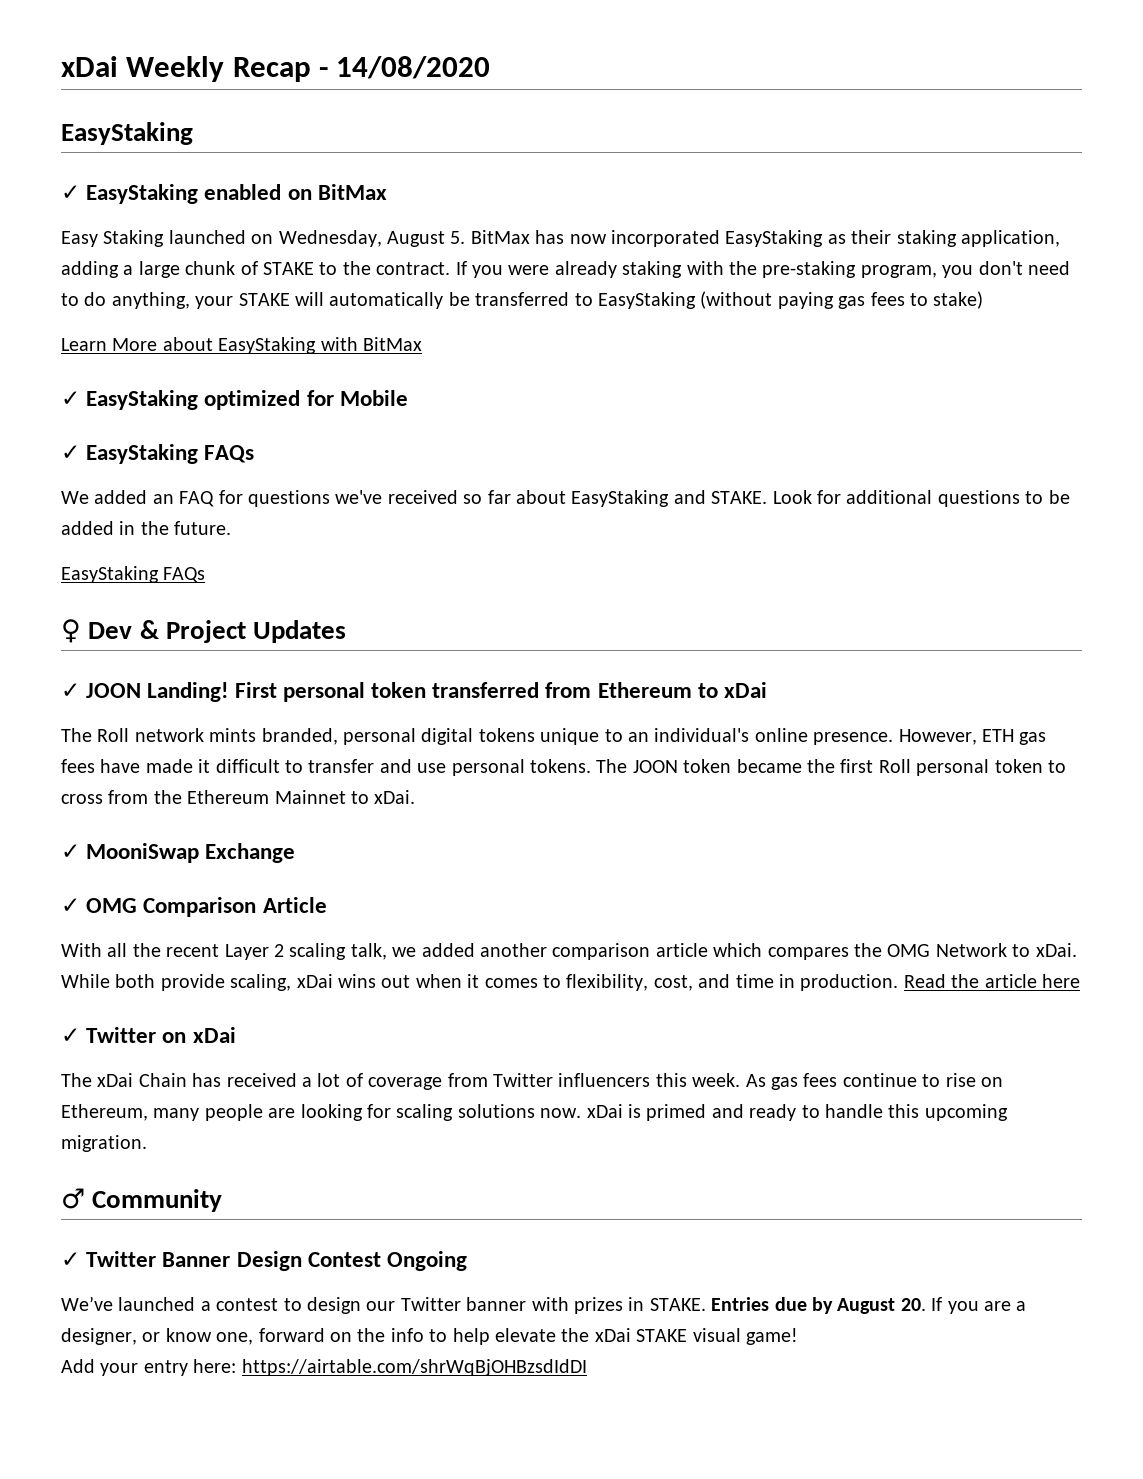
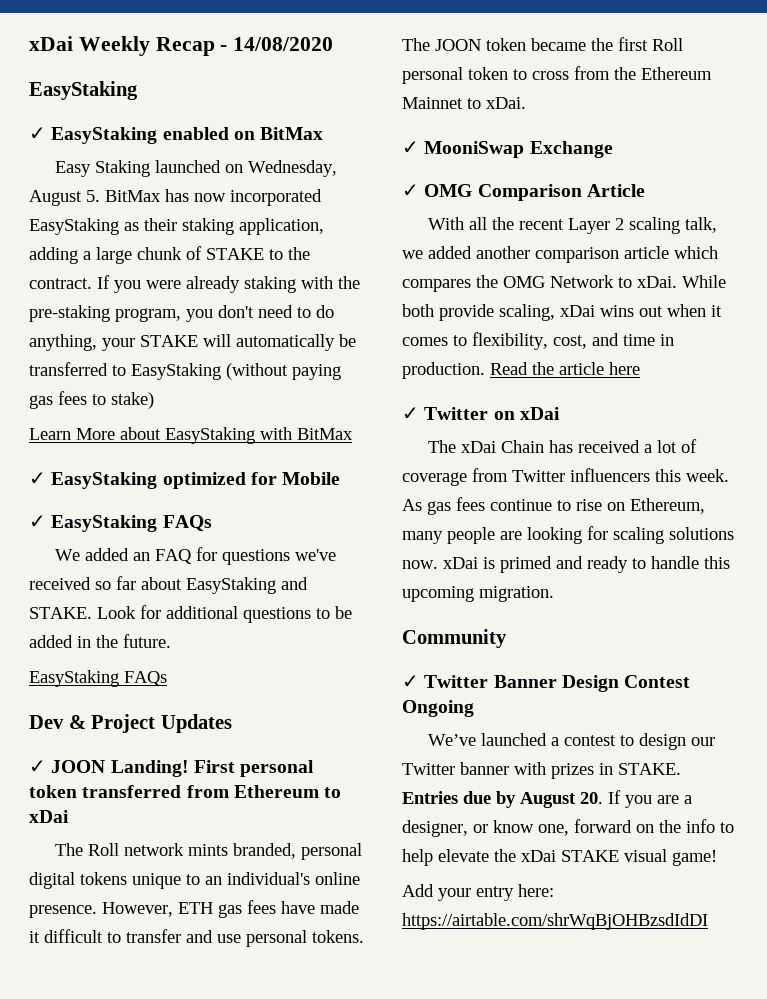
[61,619,81,643] ♀ -> (167, 678) none
[61,1188,85,1209] ♂ -> (554, 594) none

